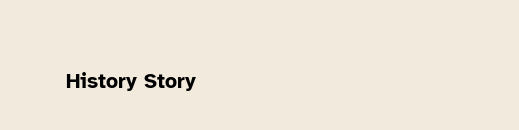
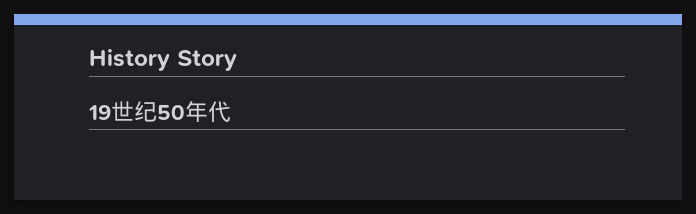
(196, 82) none -> [88,101,231,123] // 19世纪50年代

